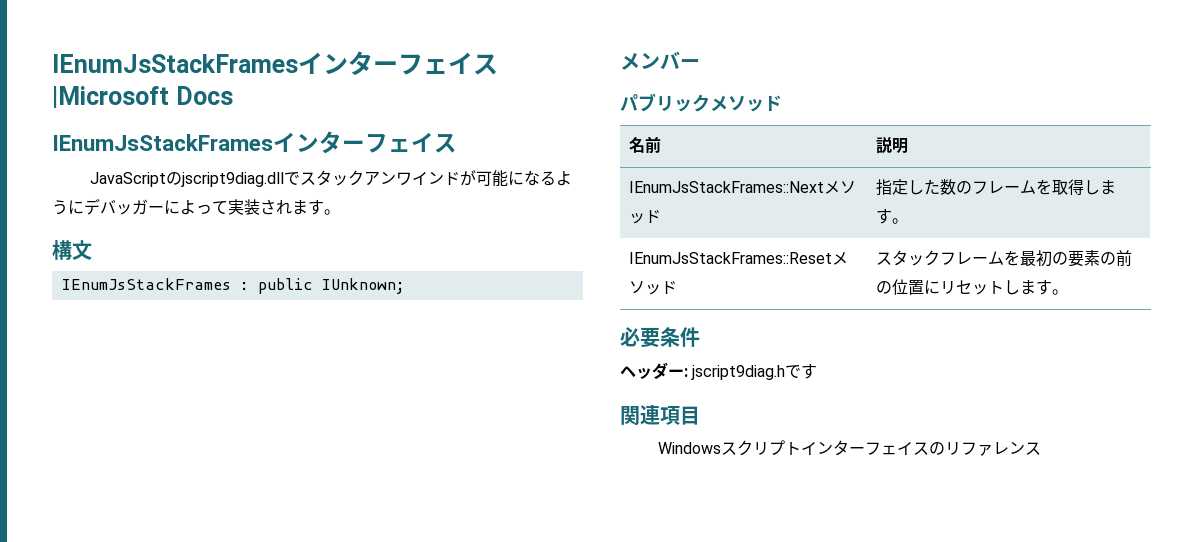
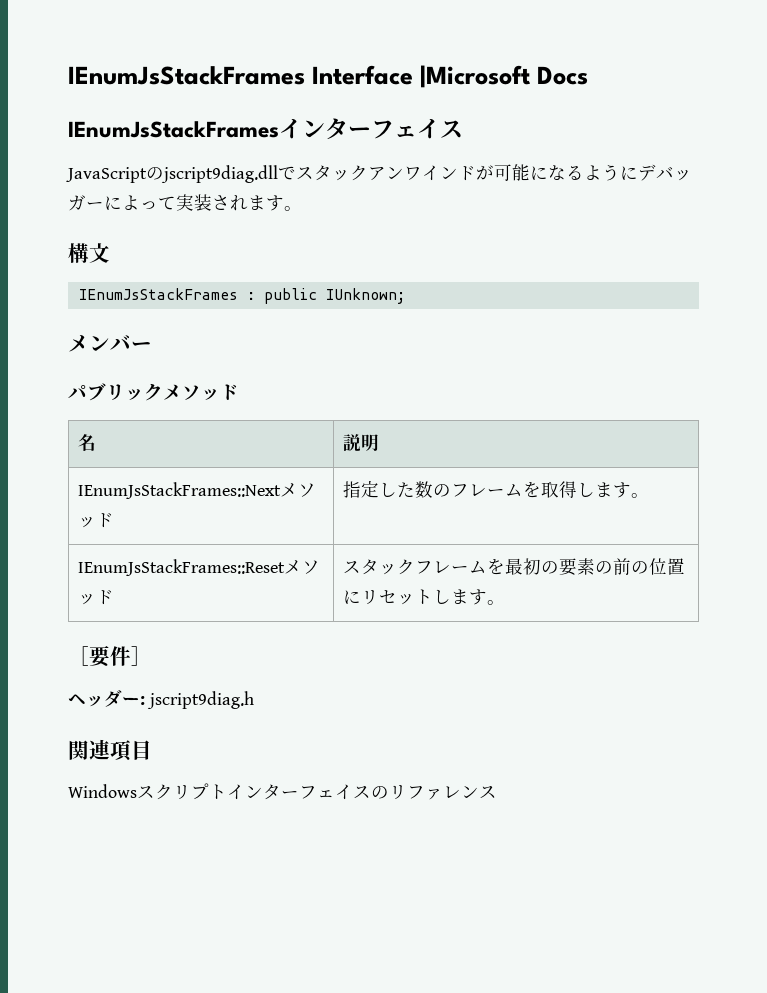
[52,51,498,76] IEnumJsStackFramesインターフェイス -> [68,65,414,85] IEnumJsStackFrames Interface
[644,136,661,153] 前 -> (96, 442) none
[620,327,680,348] 必要条 -> [68,646,111,667] ［要
(700, 337) none -> [131,646,152,666] ］
[785,363,818,379] です -> (254, 700) none

